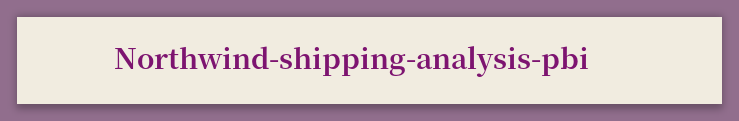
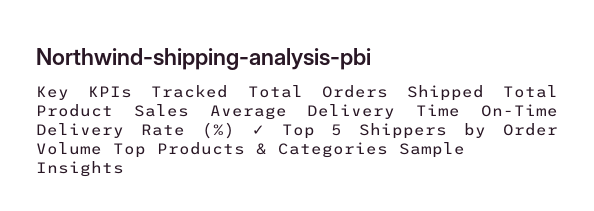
(589, 61) none -> [36,85,558,101] [36,104,558,120] [36,122,558,139] [36,142,465,158] [36,161,124,177] // Key KPIs Tracked Total Orders Shipped Total Product Sales Average Delivery Time On-Time Delivery Rate (%) ✓ Top 5 Shippers by Order Volume Top Products & Categories Sample Insights

